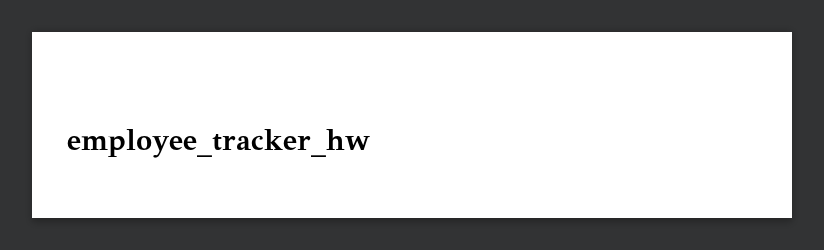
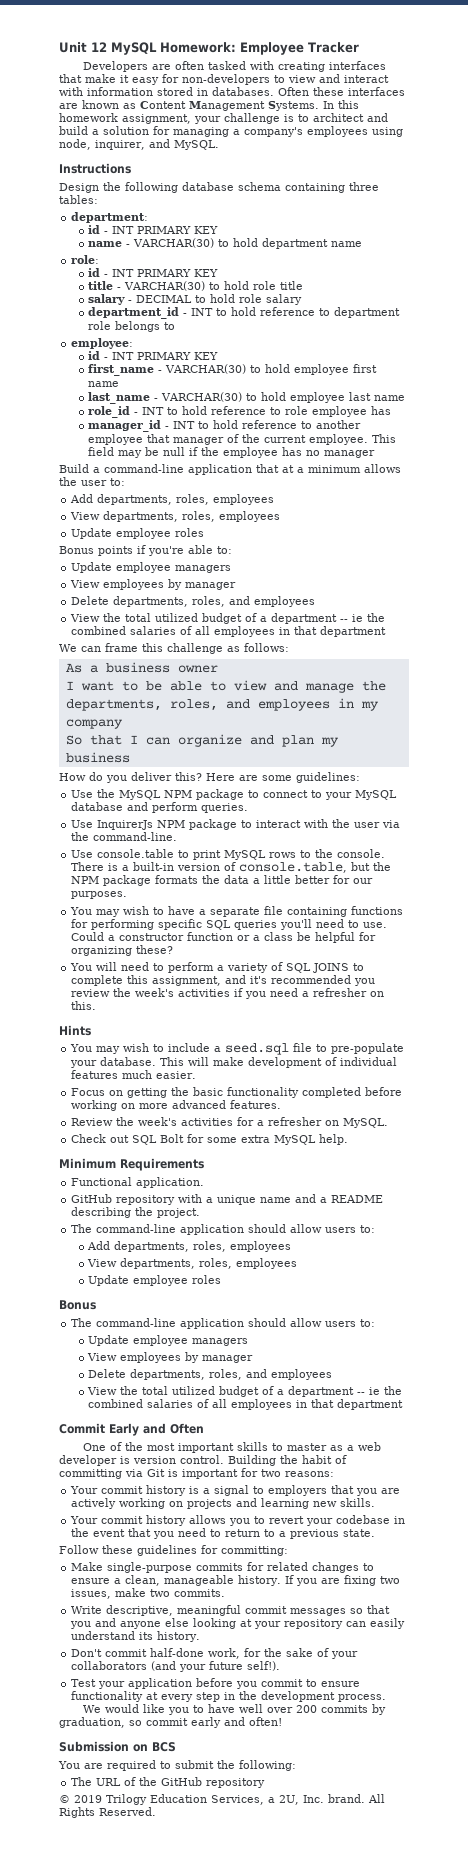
[67,129,370,158] employee_tracker_hw -> [59,42,359,55] [83,61,387,72] [59,74,389,85] [59,87,405,96] [59,100,359,111] [59,113,388,124] [59,126,403,137] [59,139,219,150] [59,163,131,174] [59,182,379,193] [59,195,98,204] [71,212,149,223] [88,225,219,234] [88,238,363,249] [71,255,100,264] [88,268,219,277] [88,281,304,291] [88,294,303,305] [88,307,401,319] [88,321,176,332] [71,338,134,349] [88,351,219,360] [88,364,378,376] [88,381,120,387] [88,392,406,404] [88,406,392,418] [88,420,362,432] [88,434,397,445] [88,447,376,458] [59,464,401,475] [59,477,125,486] [70,494,275,505] [70,511,281,522] [71,528,205,539] [59,545,232,556] [71,562,232,573] [70,579,237,590] [71,596,316,607] [70,613,386,624] [71,626,387,637] [59,643,289,654] [65,662,218,673] [65,680,386,693] [65,698,379,711] [65,719,123,729] [65,734,339,747] [65,752,130,763] [59,772,360,783] [71,789,398,800] [71,802,249,813] [71,819,401,830] [71,832,178,841] [71,849,386,860] [71,862,392,873] [71,875,374,886] [71,891,128,899] [70,906,404,917] [71,919,388,930] [71,932,377,943] [71,945,174,956] [70,962,365,973] [71,975,376,986] [71,988,385,999] [71,1001,97,1010] [59,1025,91,1036] [70,1043,405,1055] [70,1057,398,1068] [71,1070,197,1079] [71,1087,403,1098] [71,1100,282,1111] [71,1117,389,1128] [71,1134,349,1145] [59,1158,204,1171] [71,1177,205,1188] [71,1194,384,1205] [71,1207,201,1218] [71,1224,376,1235] [87,1241,292,1252] [87,1258,298,1269] [88,1275,222,1286] [59,1300,96,1310] [71,1318,376,1329] [88,1335,249,1346] [87,1352,254,1363] [88,1369,333,1380] [87,1386,403,1397] [88,1399,404,1410] [59,1423,204,1436] [83,1442,382,1453] [59,1455,347,1466] [59,1468,334,1479] [70,1485,401,1496] [71,1498,376,1509] [70,1515,406,1526] [71,1528,376,1539] [59,1545,288,1556] [71,1562,375,1573] [71,1575,401,1586] [71,1588,226,1599] [71,1605,391,1616] [70,1618,406,1629] [71,1631,201,1642] [71,1648,359,1659] [71,1661,281,1672] [71,1678,361,1689] [71,1691,387,1702] [83,1704,387,1715] [59,1717,282,1728] [59,1741,176,1752] [58,1760,296,1771] [71,1777,266,1788] [59,1794,385,1805] [59,1807,156,1818] Unit 12 MySQL Homework: Employee Tracker // Developers are often tasked with creating interfaces that make it easy for non-developers to view and interact with information stored in databases. Often these interfaces are known as Content Management Systems. In this homework assignment, your challenge is to architect and build a solution for managing a company's employees using node, inquirer, and MySQL. // Instructions // Design the following database schema containing three tables: // department: // id - INT PRIMARY KEY // name - VARCHAR(30) to hold department name // role: // id - INT PRIMARY KEY // title - VARCHAR(30) to hold role title // salary - DECIMAL to hold role salary // department_id - INT to hold reference to department role belongs to // employee: // id - INT PRIMARY KEY // first_name - VARCHAR(30) to hold employee first name // last_name - VARCHAR(30) to hold employee last name // role_id - INT to hold reference to role employee has // manager_id - INT to hold reference to another employee that manager of the current employee. This field may be null if the employee has no manager // Build a command-line application that at a minimum allows the user to: // Add departments, roles, employees // View departments, roles, employees // Update employee roles // Bonus points if you're able to: // Update employee managers // View employees by manager // Delete departments, roles, and employees // View the total utilized budget of a department -- ie the combined salaries of all employees in that department // We can frame this challenge as follows: // As a business owner // I want to be able to view and manage the departments, roles, and employees in my company // So that I can organize and plan my business // How do you deliver this? Here are some guidelines: // Use the MySQL NPM package to connect to your MySQL database and perform queries. // Use InquirerJs NPM package to interact with the user via the command-line. // Use console.table to print MySQL rows to the console. There is a built-in version of console.table, but the NPM package formats the data a little better for our purposes. // You may wish to have a separate file containing functions for performing specific SQL queries you'll need to use. Could a constructor function or a class be helpful for organizing these? // You will need to perform a variety of SQL JOINS to complete this assignment, and it's recommended you review the week's activities if you need a refresher on this. // Hints // You may wish to include a seed.sql file to pre-populate your database. This will make development of individual features much easier. // Focus on getting the basic functionality completed before working on more advanced features. // Review the week's activities for a refresher on MySQL. // Check out SQL Bolt for some extra MySQL help. // Minimum Requirements // Functional application. // GitHub repository with a unique name and a README describing the project. // The command-line application should allow users to: // Add departments, roles, employees // View departments, roles, employees // Update employee roles // Bonus // The command-line application should allow users to: // Update employee managers // View employees by manager // Delete departments, roles, and employees // View the total utilized budget of a department -- ie the combined salaries of all employees in that department // Commit Early and Often // One of the most important skills to master as a web developer is version control. Building the habit of committing via Git is important for two reasons: // Your commit history is a signal to employers that you are actively working on projects and learning new skills. // Your commit history allows you to revert your codebase in the event that you need to return to a previous state. // Follow these guidelines for committing: // Make single-purpose commits for related changes to ensure a clean, manageable history. If you are fixing two issues, make two commits. // Write descriptive, meaningful commit messages so that you and anyone else looking at your repository can easily understand its history. // Don't commit half-done work, for the sake of your collaborators (and your future self!). // Test your application before you commit to ensure functionality at every step in the development process. // We would like you to have well over 200 commits by graduation, so commit early and often! // Submission on BCS // You are required to submit the following: // The URL of the GitHub repository // © 2019 Trilogy Education Services, a 2U, Inc. brand. All Rights Reserved.

